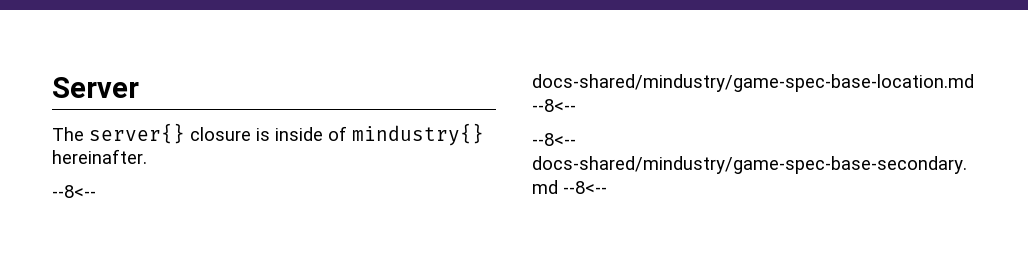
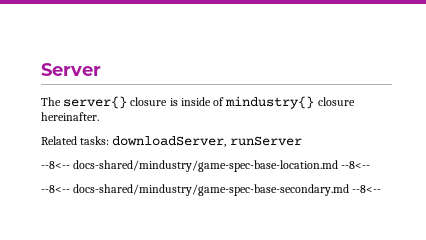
(484, 134) none -> [317,97,355,106] closure
(147, 156) none -> [41,136,302,147] // Related tasks: downloadServer, runServer

